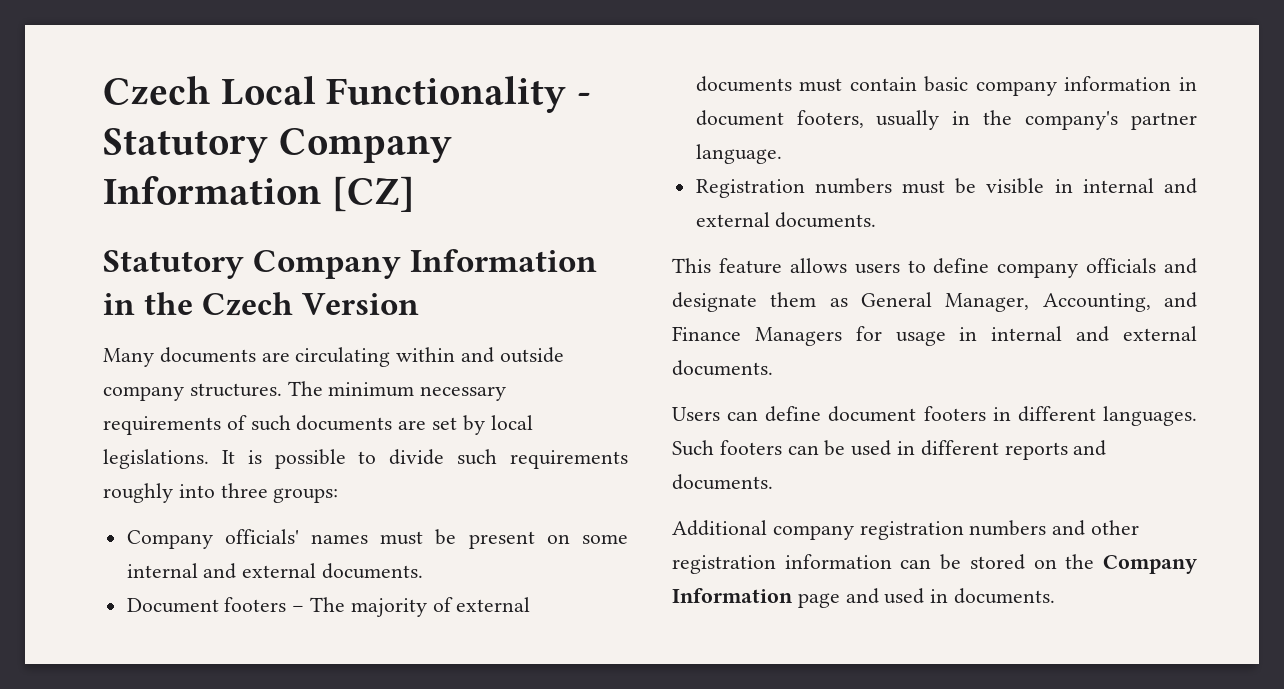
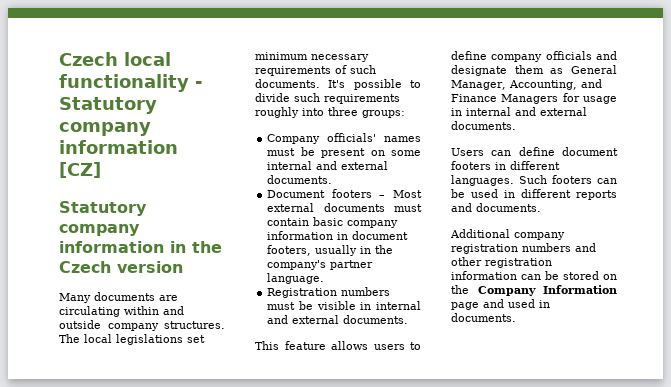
[103,76,591,113] [103,128,452,163] [103,176,321,205] Czech Local Functionality - Statutory Company Information -> [59,52,171,66] [59,74,202,92] [59,97,157,114] [59,122,151,136] [59,140,178,154] Czech local functionality - Statutory company information
[253,249,598,279] Company Information -> [59,224,140,236] [59,241,164,253] company information
[302,293,420,315] Version -> [117,261,183,273] version
(323, 388) none -> [84,334,205,345] local legislations set
[296,415,533,435] [103,449,262,469] documents are set by local legislations. It is -> [255,79,346,88] documents. It's
[310,597,453,617] The majority of -> [393,190,422,198] Most

